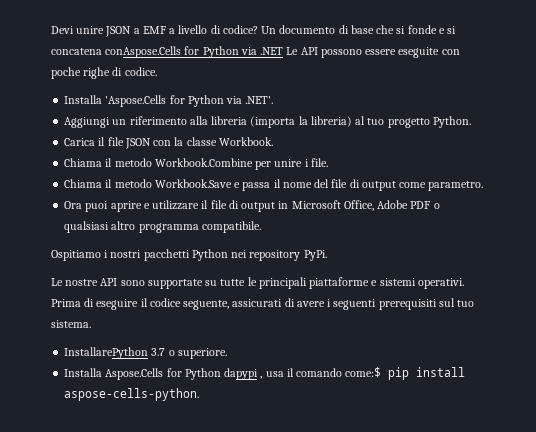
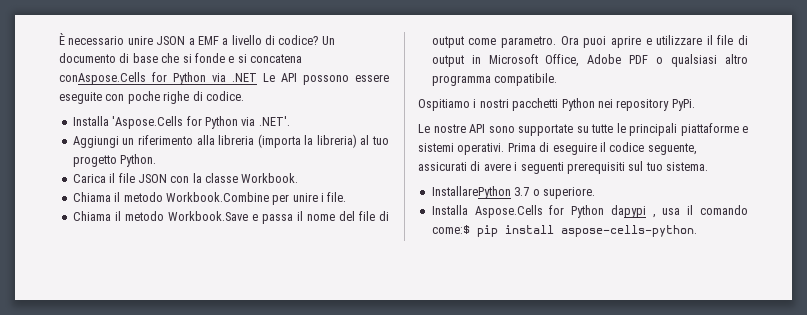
[51,26,74,34] Devi -> [59,33,125,45] È necessario
(484, 186) // -> (556, 42) none

